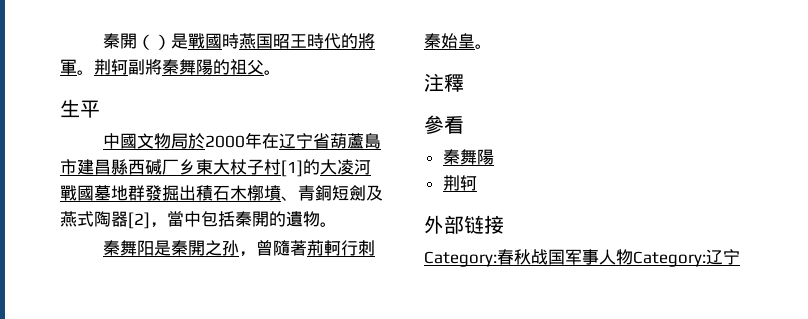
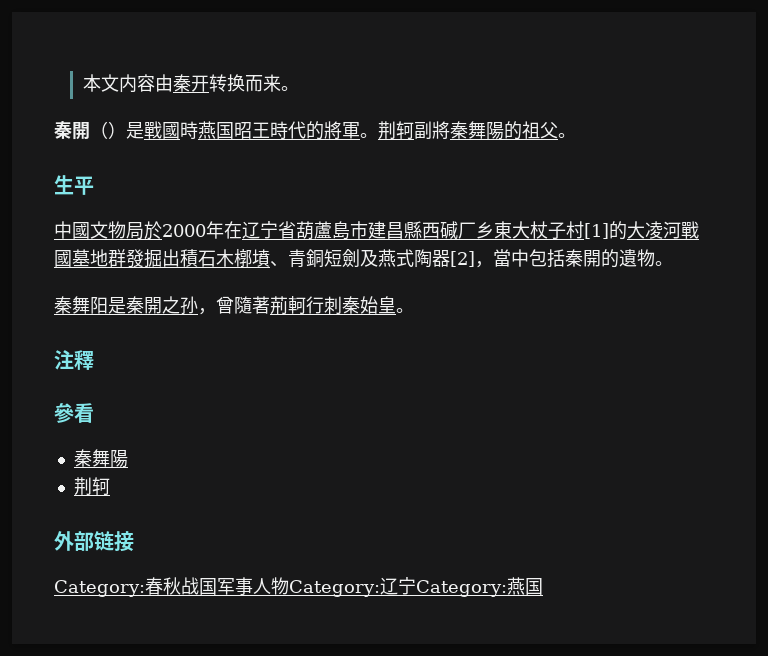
(103, 41) none -> [82,74,299,93] 本文内容由秦开转换而来。 //
(740, 257) none -> [416,577,543,597] Category:燕国

